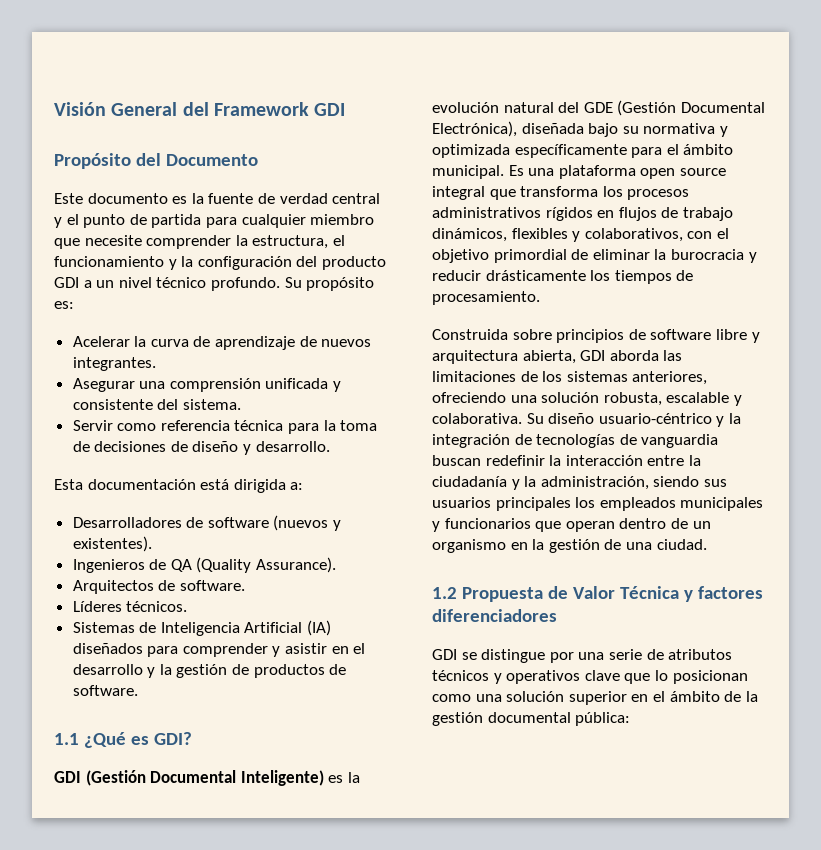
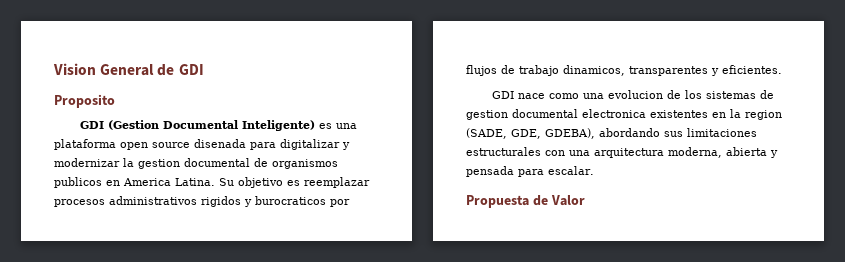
[54,102,346,116] [54,153,258,169] [54,193,381,204] [54,214,375,228] [54,235,345,249] [54,256,386,270] [54,277,375,291] [54,301,74,309] [72,336,372,350] [72,357,156,371] [72,378,342,392] [72,399,241,410] [72,420,378,434] [72,441,330,455] [54,479,304,493] [72,515,342,531] [72,536,152,552] [72,557,337,573] [72,580,245,594] [72,601,188,612] [72,620,332,636] [72,643,366,657] [72,664,347,678] [72,685,138,696] [54,732,192,748] [54,770,146,786] Visión General del Framework GDI // Propósito del Documento // Este documento es la fuente de verdad central y el punto de partida para cualquier miembro que necesite comprender la estructura, el funcionamiento y la configuración del producto GDI a un nivel técnico profundo. Su propósito es: // Acelerar la curva de aprendizaje de nuevos integrantes. // Asegurar una comprensión unificada y consistente del sistema. // Servir como referencia técnica para la toma de decisiones de diseño y desarrollo. // Esta documentación está dirigida a: // Desarrolladores de software (nuevos y existentes). // Ingenieros de QA (Quality Assurance). // Arquitectos de software. // Líderes técnicos. // Sistemas de Inteligencia Artificial (IA) diseñados para comprender y asistir en el desarrollo y la gestión de productos de software. // 1.1 ¿Qué es GDI? // GDI (Gestión -> [53,63,204,76] [54,94,115,108] [80,120,160,130] Vision General de GDI // Proposito // GDI (Gestion
[347,772,360,783] [432,100,765,116] [432,121,728,137] [432,144,734,158] [432,165,726,179] [432,186,690,200] [432,207,733,221] [432,228,729,242] [432,249,757,263] [432,270,694,284] [432,291,540,305] [432,329,760,343] [432,350,683,364] [432,371,708,385] [432,392,742,406] [432,413,741,427] [432,434,719,448] [432,455,701,466] [432,476,727,490] [432,497,764,511] [432,518,711,532] [432,539,707,553] [432,586,763,602] [432,609,557,622] [432,649,733,663] [432,670,748,684] [432,691,758,705] [432,712,631,726] la evolución natural del GDE (Gestión Documental Electrónica), diseñada bajo su normativa y optimizada específicamente para el ámbito municipal. Es una plataforma open source integral que transforma los procesos administrativos rígidos en flujos de trabajo dinámicos, flexibles y colaborativos, con el objetivo primordial de eliminar la burocracia y reducir drásticamente los tiempos de procesamiento. // Construida sobre principios de software libre y arquitectura abierta, GDI aborda las limitaciones de los sistemas anteriores, ofreciendo una solución robusta, escalable y colaborativa. Su diseño usuario-céntrico y la integración de tecnologías de vanguardia buscan redefinir la interacción entre la ciudadanía y la administración, siendo sus usuarios principales los empleados municipales y funcionarios que operan dentro de un organismo en la gestión de una ciudad. // 1.2 Propuesta de Valor Técnica y factores diferenciadores // GDI se distingue por una serie de atributos técnicos y operativos clave que lo posicionan como una solución superior en el ámbito de la gestión documental pública: -> [336,123,358,129] [54,139,350,150] [54,158,338,169] [54,177,370,188] [54,196,350,207] [466,65,782,76] [492,90,775,99] [466,109,782,120] [466,128,757,139] [466,147,778,158] [466,166,594,177] [466,195,585,208] una plataforma open source disenada para digitalizar y modernizar la gestion documental de organismos publicos en America Latina. Su objetivo es reemplazar procesos administrativos rigidos y burocraticos por flujos de trabajo dinamicos, transparentes y eficientes. // GDI nace como una evolucion de los sistemas de gestion documental electronica existentes en la region (SADE, GDE, GDEBA), abordando sus limitaciones estructurales con una arquitectura moderna, abierta y pensada para escalar. // Propuesta de Valor

